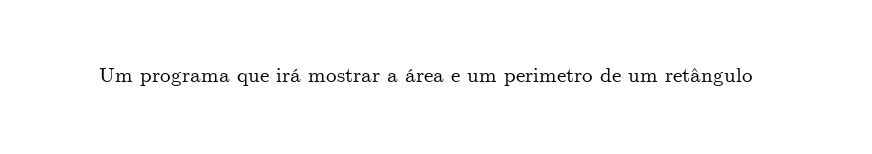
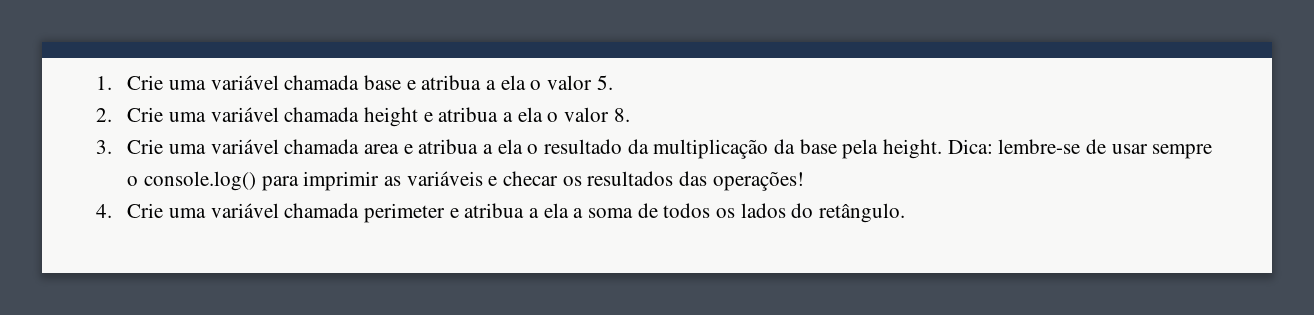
[99,68,753,86] Um programa que irá mostrar a área e um perimetro de um retângulo -> [96,75,613,90] [96,107,630,127] [96,139,1213,159] [127,171,804,191] [96,203,905,223] 1. Crie uma variável chamada base e atribua a ela o valor 5. // 2. Crie uma variável chamada height e atribua a ela o valor 8. // 3. Crie uma variável chamada area e atribua a ela o resultado da multiplicação da base pela height. Dica: lembre-se de usar sempre o console.log() para imprimir as variáveis e checar os resultados das operações! // 4. Crie uma variável chamada perimeter e atribua a ela a soma de todos os lados do retângulo.

